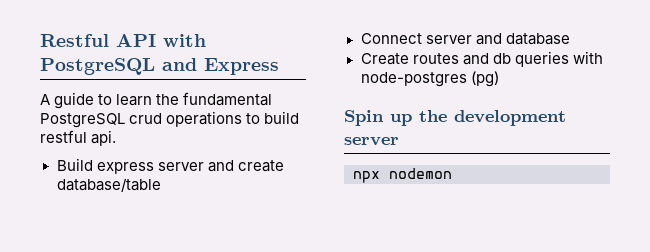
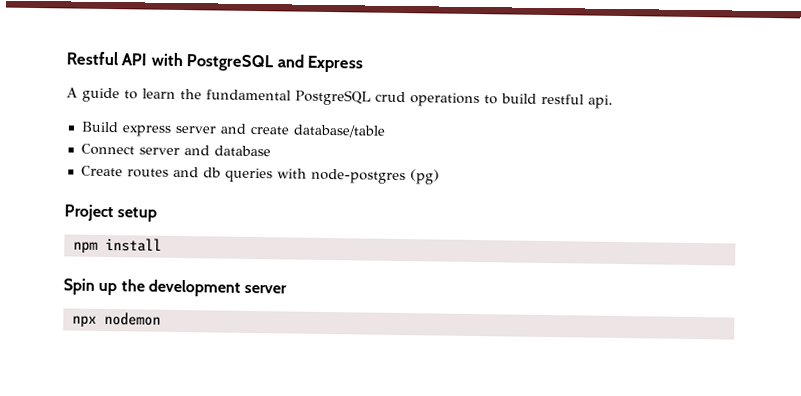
(499, 79) none -> [64,204,158,222] [72,237,162,253] // Project setup // npm install

